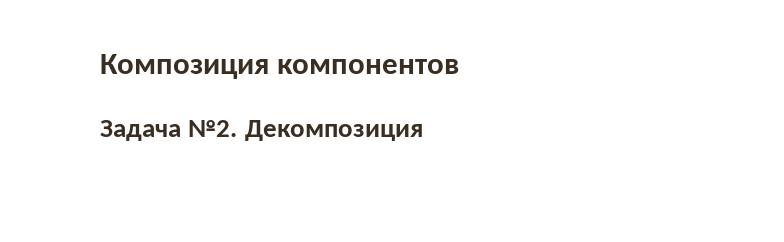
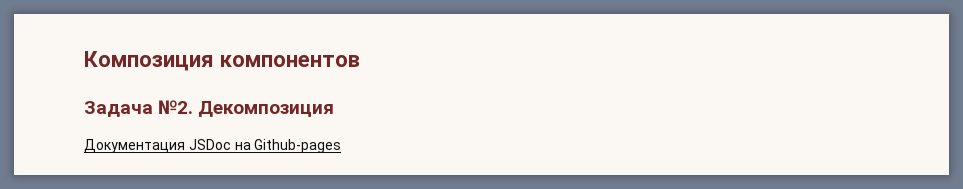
(423, 130) none -> [84,139,342,153] // Документация JSDoc на Github-pages

